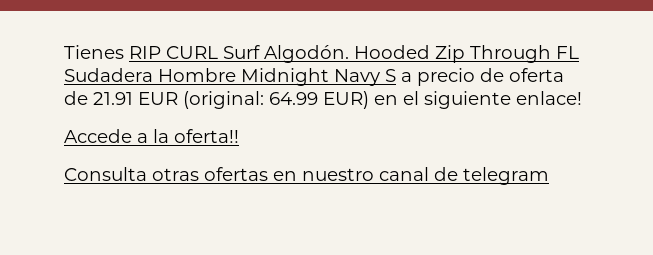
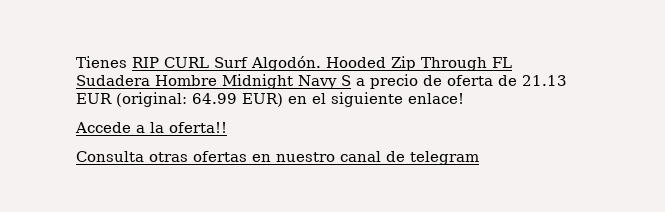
[93,92,133,105] 21.91 -> [522,75,567,86] 21.13

